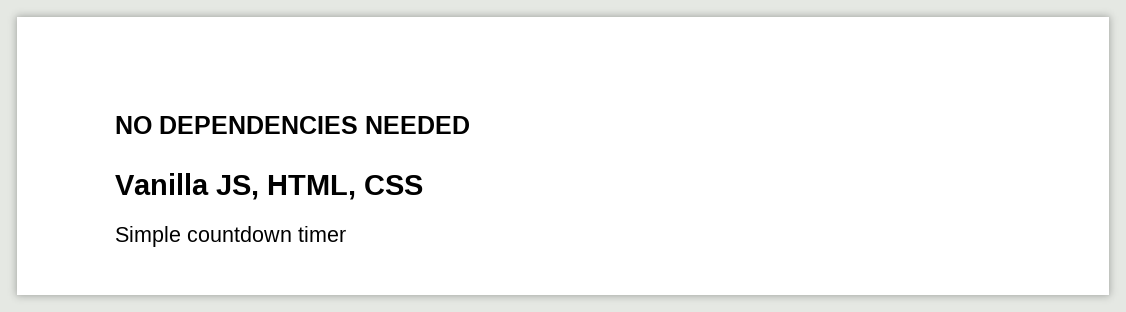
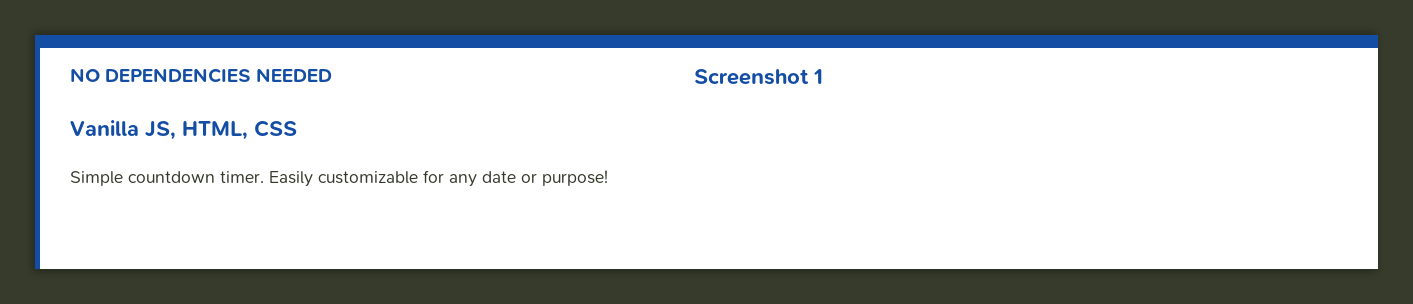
[298,226,346,242] timer -> [220,170,608,187] [694,69,823,85] timer. Easily customizable for any date or purpose! // Screenshot 1

